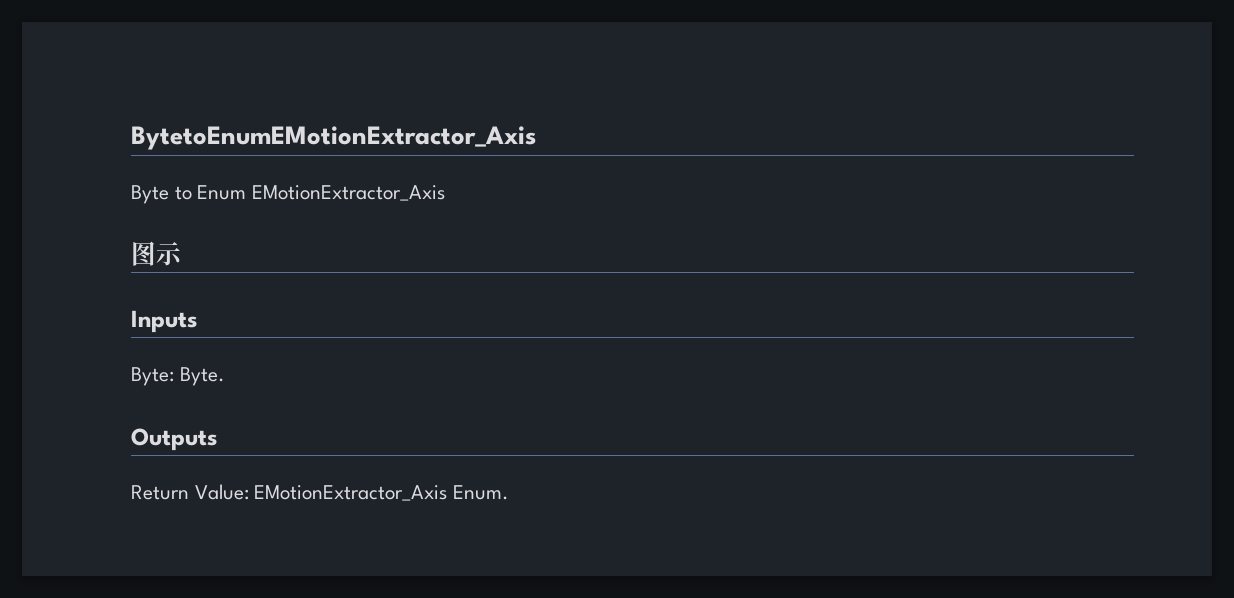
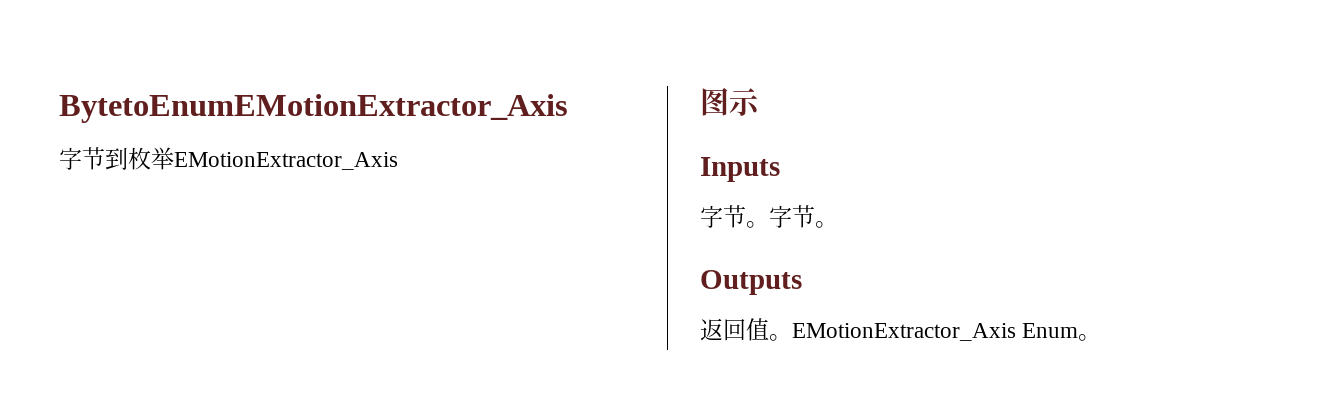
[131,185,247,204] Byte to Enum -> [59,147,174,170] 字节到枚举
[131,367,225,386] [131,428,218,451] [131,484,510,501] Byte: Byte. // Outputs // Return Value: EMotionExtractor_Axis Enum. -> [700,205,838,228] [700,270,802,295] [700,318,1102,341] 字节。字节。 // Outputs // 返回值。EMotionExtractor_Axis Enum。

